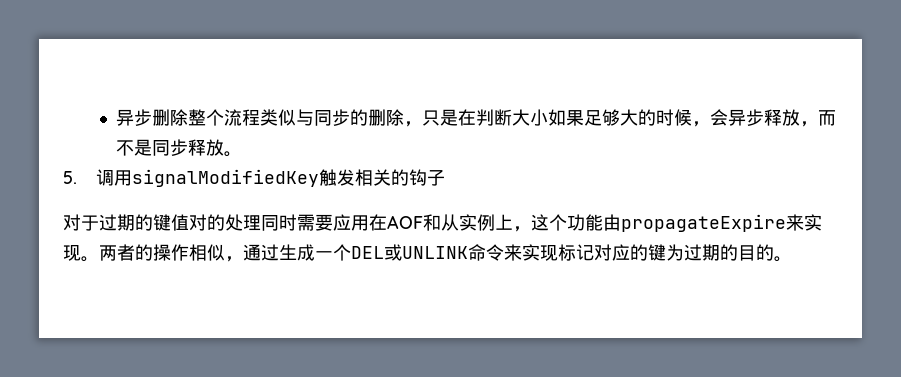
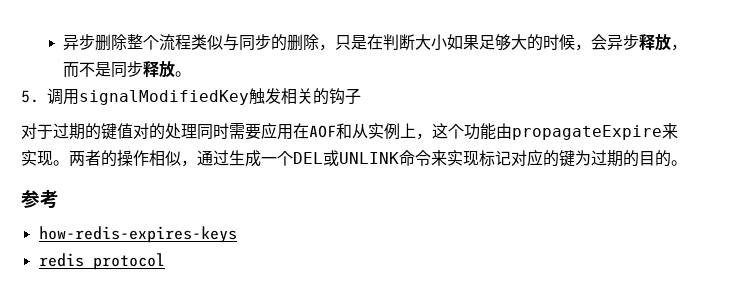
(792, 259) none -> [21,190,59,208] [38,226,237,243] [38,253,165,270] // 参考 // how-redis-expires-keys // redis protocol

